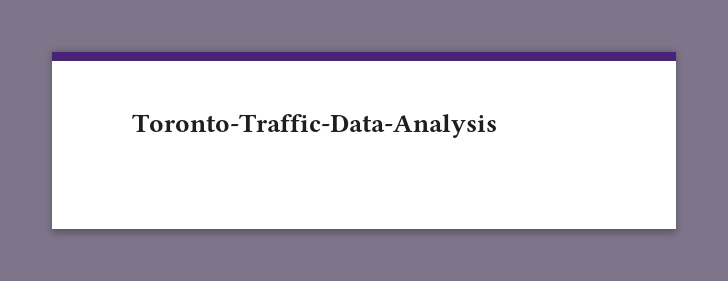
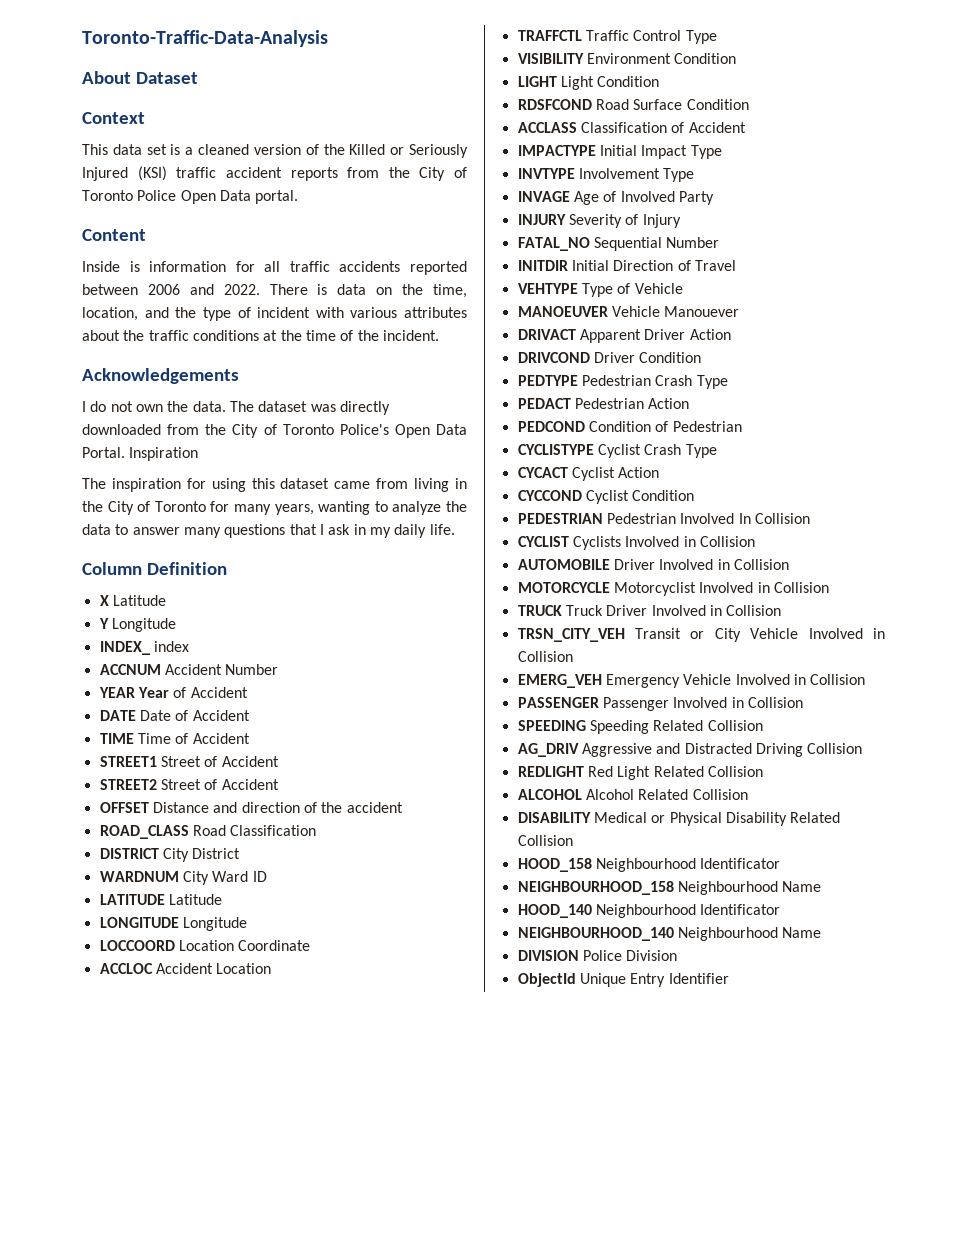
(497, 126) none -> [82,71,198,84] [82,112,145,124] [82,144,468,158] [82,166,467,181] [82,190,299,204] [82,229,146,241] [82,261,467,275] [82,284,468,298] [82,307,467,321] [82,330,439,341] [82,368,239,384] [82,401,390,415] [82,424,467,438] [82,447,199,461] [82,478,468,492] [82,501,468,515] [82,524,455,538] [82,562,227,575] [99,595,166,606] [98,618,176,632] [99,641,189,655] [99,664,279,675] [98,687,248,698] [99,710,250,721] [99,733,250,744] [99,756,279,767] [99,779,279,790] [99,802,403,813] [99,825,317,839] [99,848,241,862] [99,871,267,885] [99,894,222,905] [99,917,247,931] [99,940,311,951] [99,963,272,974] [517,30,717,44] [517,53,737,64] [517,76,660,90] [517,99,749,110] [517,122,746,133] [517,145,722,159] [517,168,695,182] [517,191,714,205] [517,214,681,228] [517,237,720,251] [517,260,736,271] [517,283,683,297] [517,306,740,317] [517,329,731,343] [517,352,702,363] [517,375,728,389] [517,398,690,409] [517,421,742,432] [517,444,717,458] [517,467,660,481] [517,490,695,504] [517,513,810,524] [517,536,755,550] [517,559,789,570] [517,582,829,596] [517,605,782,616] [517,628,885,642] [517,651,573,662] [517,674,866,688] [517,697,803,711] [517,720,763,734] [517,743,863,757] [517,766,763,780] [517,789,748,800] [517,812,841,826] [517,835,573,846] [517,858,781,872] [517,881,822,895] [517,904,781,918] [517,927,822,941] [517,950,678,961] [517,973,729,987] // About Dataset // Context // This data set is a cleaned version of the Killed or Seriously Injured (KSI) traffic accident reports from the City of Toronto Police Open Data portal. // Content // Inside is information for all traffic accidents reported between 2006 and 2022. There is data on the time, location, and the type of incident with various attributes about the traffic conditions at the time of the incident. // Acknowledgements // I do not own the data. The dataset was directly downloaded from the City of Toronto Police's Open Data Portal. Inspiration // The inspiration for using this dataset came from living in the City of Toronto for many years, wanting to analyze the data to answer many questions that I ask in my daily life. // Column Definition // X Latitude // Y Longitude // INDEX_ index // ACCNUM Accident Number // YEAR Year of Accident // DATE Date of Accident // TIME Time of Accident // STREET1 Street of Accident // STREET2 Street of Accident // OFFSET Distance and direction of the accident // ROAD_CLASS Road Classification // DISTRICT City District // WARDNUM City Ward ID // LATITUDE Latitude // LONGITUDE Longitude // LOCCOORD Location Coordinate // ACCLOC Accident Location // TRAFFCTL Traffic Control Type // VISIBILITY Environment Condition // LIGHT Light Condition // RDSFCOND Road Surface Condition // ACCLASS Classification of Accident // IMPACTYPE Initial Impact Type // INVTYPE Involvement Type // INVAGE Age of Involved Party // INJURY Severity of Injury // FATAL_NO Sequential Number // INITDIR Initial Direction of Travel // VEHTYPE Type of Vehicle // MANOEUVER Vehicle Manouever // DRIVACT Apparent Driver Action // DRIVCOND Driver Condition // PEDTYPE Pedestrian Crash Type // PEDACT Pedestrian Action // PEDCOND Condition of Pedestrian // CYCLISTYPE Cyclist Crash Type // CYCACT Cyclist Action // CYCCOND Cyclist Condition // PEDESTRIAN Pedestrian Involved In Collision // CYCLIST Cyclists Involved in Collision // AUTOMOBILE Driver Involved in Collision // MOTORCYCLE Motorcyclist Involved in Collision // TRUCK Truck Driver Involved in Collision // TRSN_CITY_VEH Transit or City Vehicle Involved in Collision // EMERG_VEH Emergency Vehicle Involved in Collision // PASSENGER Passenger Involved in Collision // SPEEDING Speeding Related Collision // AG_DRIV Aggressive and Distracted Driving Collision // REDLIGHT Red Light Related Collision // ALCOHOL Alcohol Related Collision // DISABILITY Medical or Physical Disability Related Collision // HOOD_158 Neighbourhood Identificator // NEIGHBOURHOOD_158 Neighbourhood Name // HOOD_140 Neighbourhood Identificator // NEIGHBOURHOOD_140 Neighbourhood Name // DIVISION Police Division // ObjectId Unique Entry Identifier

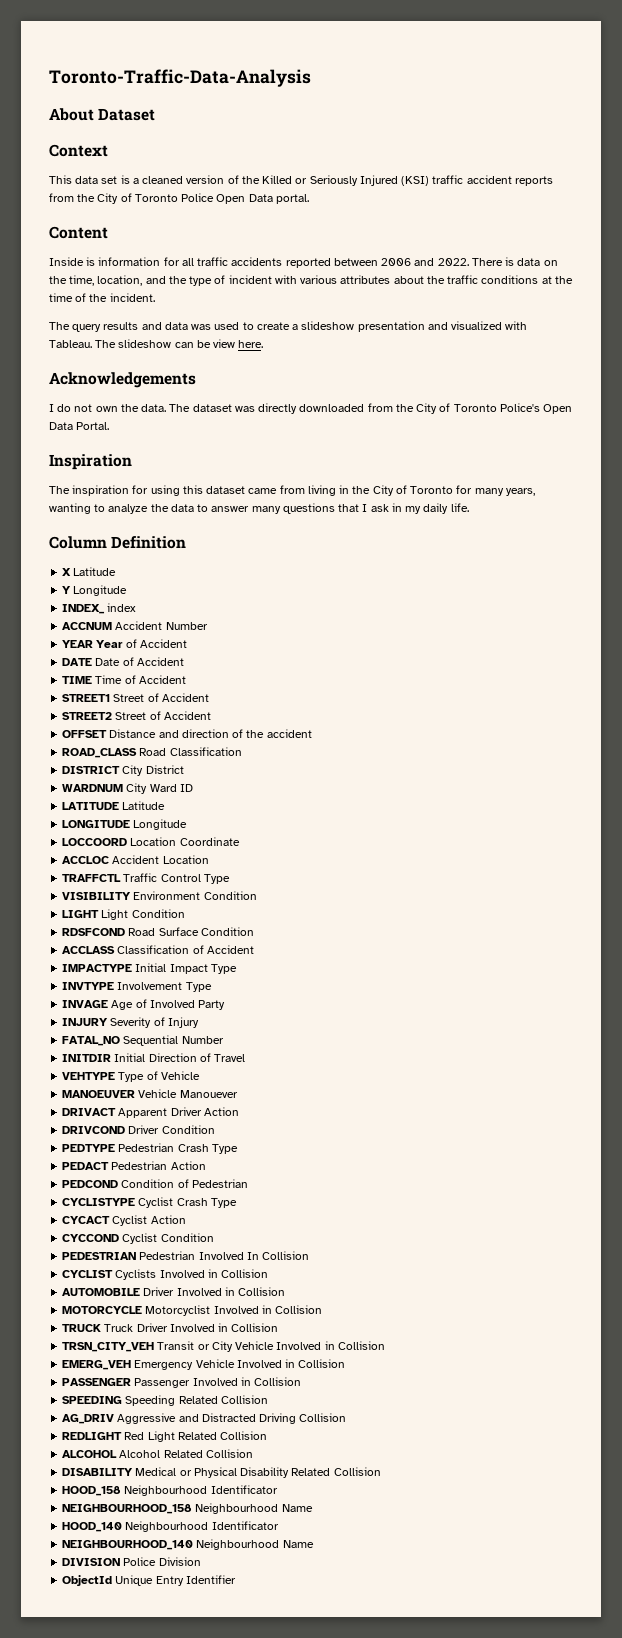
(439, 335) none -> [49,321,528,332] [49,339,264,348] // The query results and data was used to create a slideshow presentation and visualized with Tableau. The slideshow can be view here.
(125, 452) none -> (110, 426) //

